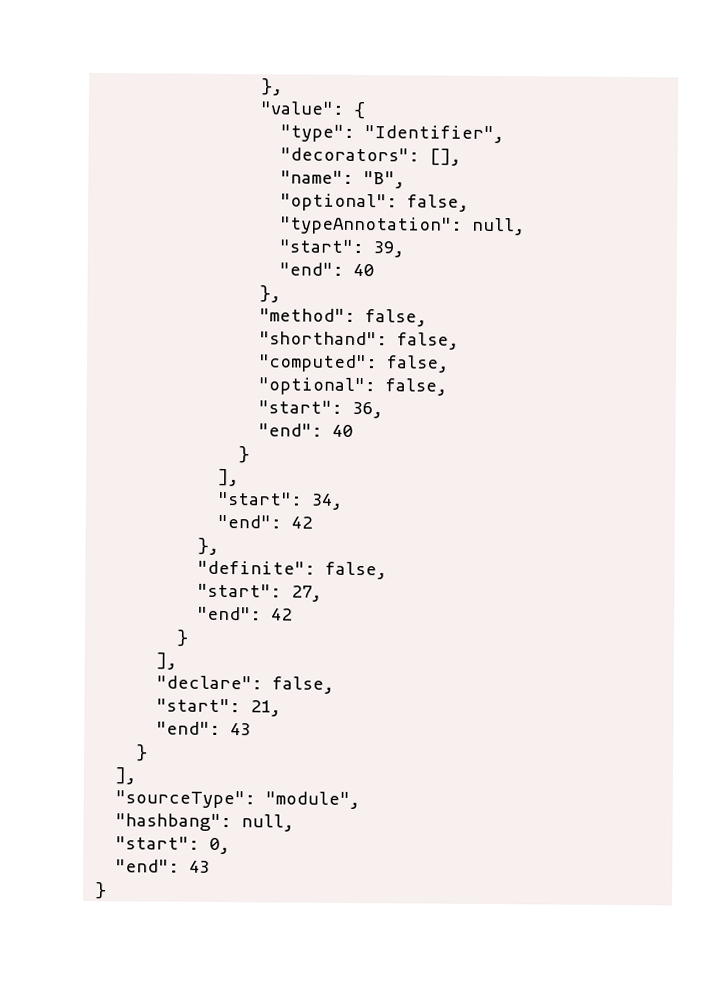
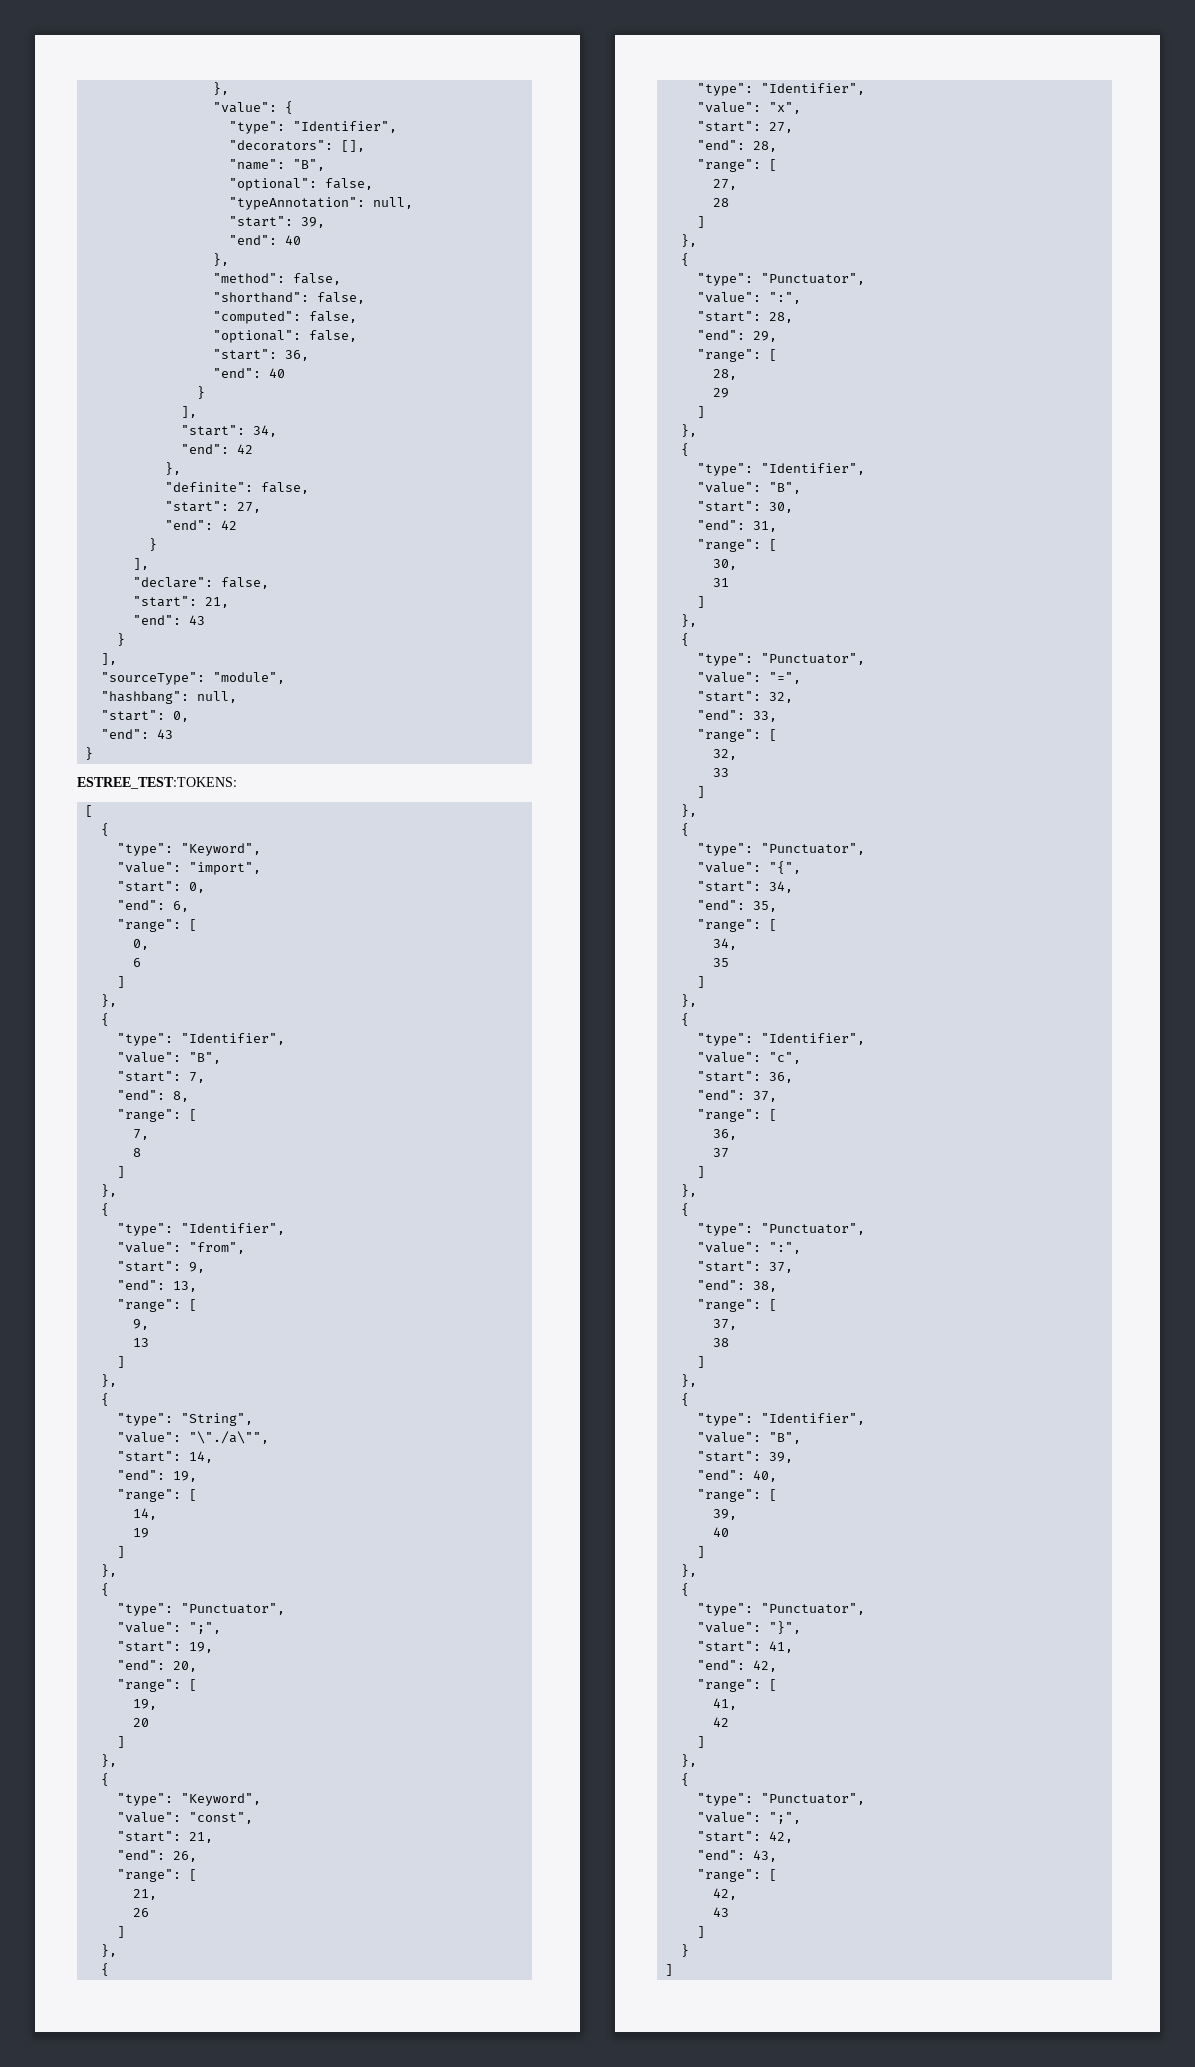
(107, 891) none -> [77,777,237,789] [85,805,94,817] [101,823,110,836] [117,843,262,856] [117,862,262,875] [117,881,206,893] [117,900,190,912] [117,919,198,932] [133,939,150,950] [133,958,142,967] [117,976,126,988] [101,994,118,1007] [101,1013,110,1026] [117,1033,286,1046] [117,1052,222,1064] [117,1071,206,1083] [117,1090,190,1102] [117,1109,198,1122] [133,1129,150,1140] [133,1148,142,1157] [117,1166,126,1178] [101,1184,118,1197] [101,1203,110,1216] [117,1223,286,1236] [117,1242,246,1254] [117,1261,206,1273] [117,1280,198,1292] [117,1299,198,1312] [133,1319,150,1330] [133,1338,150,1347] [117,1356,126,1368] [101,1374,118,1387] [101,1393,110,1406] [117,1413,254,1426] [117,1431,270,1444] [117,1451,214,1463] [117,1470,198,1482] [117,1489,198,1502] [133,1508,158,1520] [133,1528,150,1538] [117,1546,126,1558] [101,1564,118,1577] [101,1583,110,1596] [117,1603,286,1616] [117,1622,222,1634] [117,1641,214,1653] [117,1660,198,1672] [117,1679,198,1692] [133,1699,158,1710] [133,1718,150,1727] [117,1736,126,1748] [101,1754,118,1767] [101,1773,110,1786] [117,1793,262,1806] [117,1812,254,1824] [117,1831,214,1843] [117,1850,198,1862] [117,1869,198,1882] [133,1889,158,1900] [133,1908,150,1917] [117,1926,126,1938] [101,1944,118,1957] [101,1963,110,1976] [697,83,866,96] [697,102,802,114] [697,121,794,133] [697,140,778,152] [697,159,778,172] [713,179,738,190] [713,198,730,207] [697,216,706,228] [681,234,698,247] [681,253,690,266] [697,273,866,286] [697,292,802,304] [697,311,794,323] [697,330,778,342] [697,349,778,362] [713,369,738,380] [713,388,730,398] [697,406,706,418] [681,424,698,437] [681,443,690,456] [697,463,866,476] [697,482,802,494] [697,501,794,513] [697,520,778,532] [697,539,778,552] [713,559,738,570] [713,578,730,587] [697,596,706,608] [681,614,698,627] [681,633,690,646] [697,653,866,666] [697,672,802,684] [697,691,794,703] [697,710,778,722] [697,729,778,742] [713,749,738,760] [713,768,730,777] [697,786,706,798] [681,804,698,817] [681,823,690,836] [697,843,866,856] [697,861,802,874] [697,881,794,893] [697,900,778,912] [697,919,778,932] [713,938,738,950] [713,958,730,967] [697,976,706,988] [681,994,698,1007] [681,1013,690,1026] [697,1033,866,1046] [697,1052,802,1064] [697,1071,794,1083] [697,1090,778,1102] [697,1109,778,1122] [713,1129,738,1140] [713,1148,730,1158] [697,1166,706,1178] [681,1184,698,1197] [681,1203,690,1216] [697,1223,866,1236] [697,1242,802,1254] [697,1261,794,1273] [697,1280,778,1292] [697,1299,778,1312] [713,1319,738,1330] [713,1338,730,1347] [697,1356,706,1368] [681,1374,698,1387] [681,1393,690,1406] [697,1413,866,1426] [697,1432,802,1444] [697,1451,794,1463] [697,1470,778,1482] [697,1489,778,1502] [713,1509,738,1520] [713,1527,730,1537] [697,1546,706,1558] [681,1564,698,1577] [681,1583,690,1596] [697,1603,866,1616] [697,1621,802,1634] [697,1641,794,1653] [697,1660,778,1672] [697,1679,778,1692] [713,1698,738,1710] [713,1717,730,1727] [697,1736,706,1748] [681,1754,698,1767] [681,1773,690,1786] [697,1793,866,1806] [697,1812,802,1824] [697,1831,794,1843] [697,1850,778,1862] [697,1869,778,1882] [713,1888,738,1900] [713,1907,730,1917] [697,1926,706,1938] [681,1944,690,1957] [665,1964,674,1976] // ESTREE_TEST:TOKENS: // [ // { // "type": "Keyword", // "value": "import", // "start": 0, // "end": 6, // "range": [ // 0, // 6 // ] // }, // { // "type": "Identifier", // "value": "B", // "start": 7, // "end": 8, // "range": [ // 7, // 8 // ] // }, // { // "type": "Identifier", // "value": "from", // "start": 9, // "end": 13, // "range": [ // 9, // 13 // ] // }, // { // "type": "String", // "value": "\"./a\"", // "start": 14, // "end": 19, // "range": [ // 14, // 19 // ] // }, // { // "type": "Punctuator", // "value": ";", // "start": 19, // "end": 20, // "range": [ // 19, // 20 // ] // }, // { // "type": "Keyword", // "value": "const", // "start": 21, // "end": 26, // "range": [ // 21, // 26 // ] // }, // { // "type": "Identifier", // "value": "x", // "start": 27, // "end": 28, // "range": [ // 27, // 28 // ] // }, // { // "type": "Punctuator", // "value": ":", // "start": 28, // "end": 29, // "range": [ // 28, // 29 // ] // }, // { // "type": "Identifier", // "value": "B", // "start": 30, // "end": 31, // "range": [ // 30, // 31 // ] // }, // { // "type": "Punctuator", // "value": "=", // "start": 32, // "end": 33, // "range": [ // 32, // 33 // ] // }, // { // "type": "Punctuator", // "value": "{", // "start": 34, // "end": 35, // "range": [ // 34, // 35 // ] // }, // { // "type": "Identifier", // "value": "c", // "start": 36, // "end": 37, // "range": [ // 36, // 37 // ] // }, // { // "type": "Punctuator", // "value": ":", // "start": 37, // "end": 38, // "range": [ // 37, // 38 // ] // }, // { // "type": "Identifier", // "value": "B", // "start": 39, // "end": 40, // "range": [ // 39, // 40 // ] // }, // { // "type": "Punctuator", // "value": "}", // "start": 41, // "end": 42, // "range": [ // 41, // 42 // ] // }, // { // "type": "Punctuator", // "value": ";", // "start": 42, // "end": 43, // "range": [ // 42, // 43 // ] // } // ]

